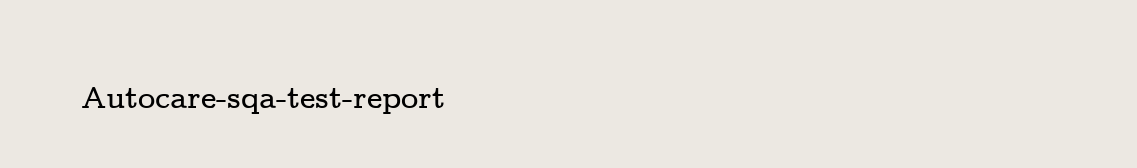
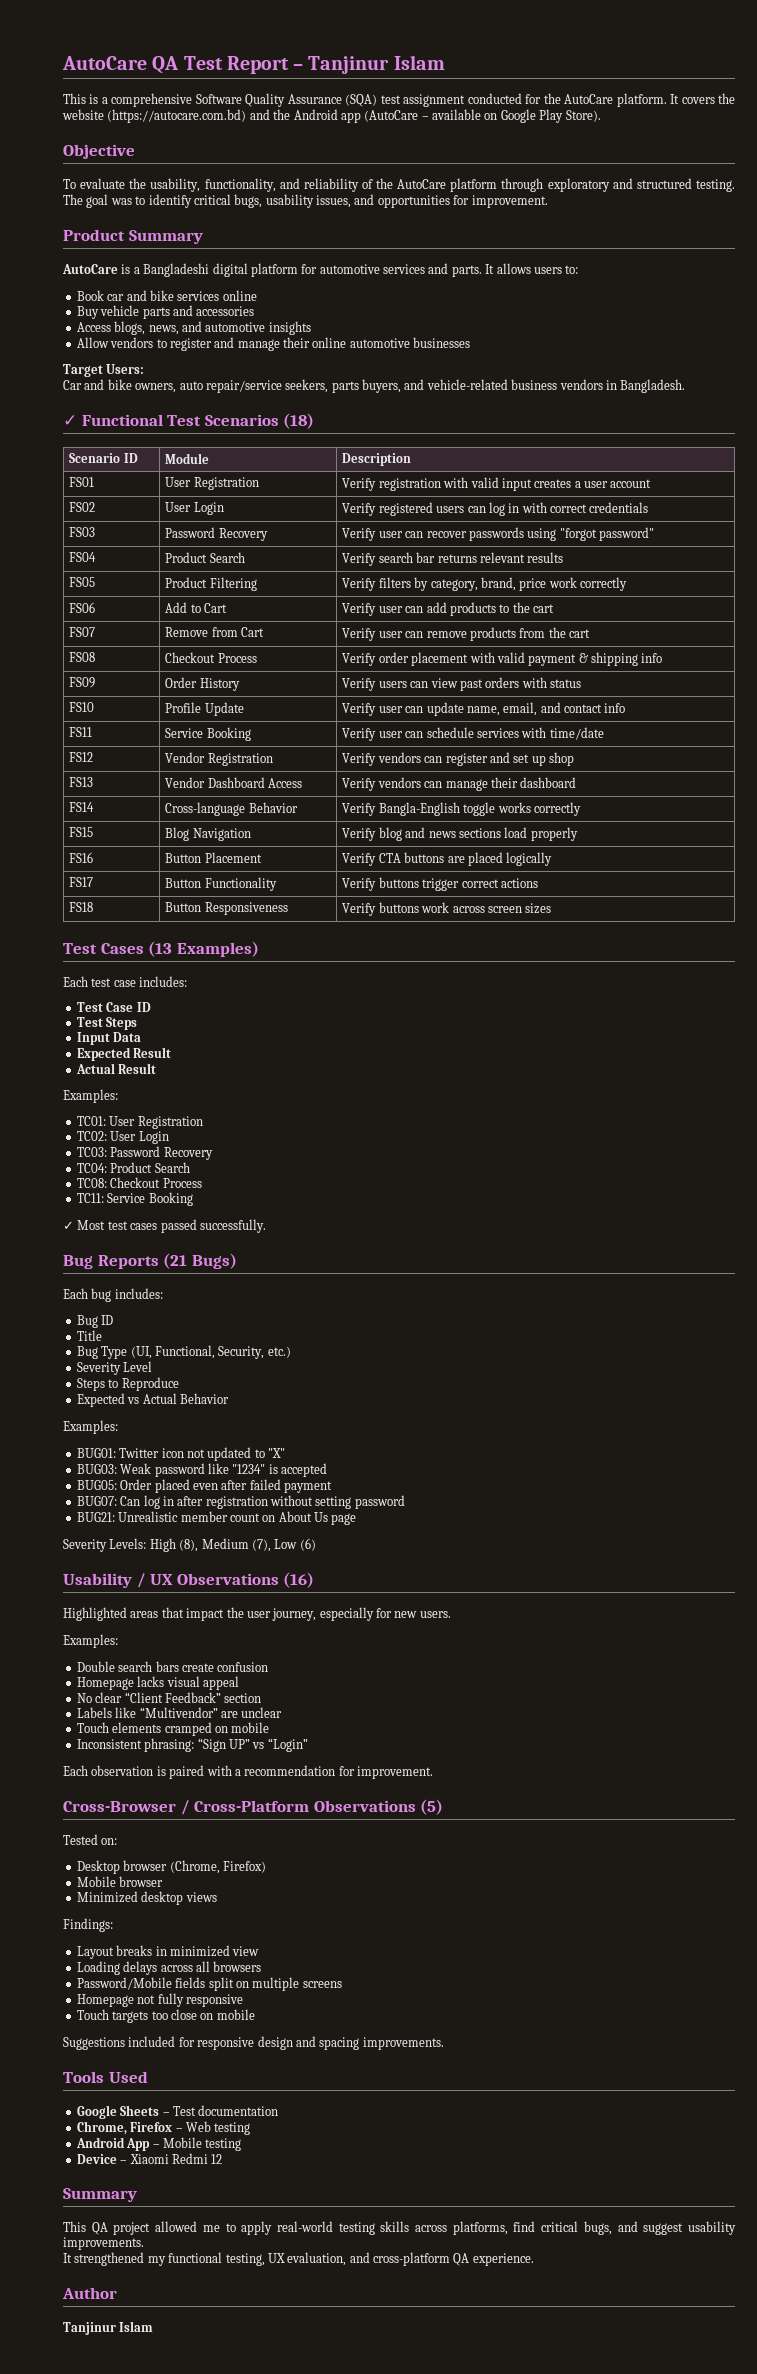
[81,87,445,114] Autocare-sqa-test-report -> [62,55,445,74] [63,93,736,107] [62,109,601,123] [63,144,135,159] [63,178,735,192] [63,194,548,208] [63,229,203,244] [62,263,579,277] [76,290,257,301] [76,305,255,319] [76,321,311,335] [76,337,471,351] [63,364,145,377] [63,379,686,393] [63,413,315,429] [69,453,138,463] [165,453,210,464] [342,453,412,466] [69,477,95,487] [165,477,259,490] [342,477,652,491] [69,502,96,512] [165,502,224,515] [342,502,649,516] [69,527,96,537] [165,527,268,541] [342,527,655,541] [69,552,97,562] [165,552,245,563] [342,552,564,566] [69,577,96,587] [165,577,257,591] [342,577,628,591] [69,602,96,613] [165,602,228,613] [342,602,555,616] [69,627,96,637] [165,627,265,637] [342,627,591,641] [69,652,96,662] [165,652,257,663] [342,652,663,666] [69,677,96,688] [165,677,240,691] [342,677,582,691] [69,702,95,712] [165,702,244,716] [342,702,626,716] [69,727,93,737] [165,727,251,741] [342,727,604,741] [69,752,94,762] [165,752,273,766] [342,752,575,766] [69,777,94,787] [165,777,303,788] [342,777,577,791] [69,802,95,812] [165,802,298,816] [342,802,581,816] [69,827,94,837] [165,827,251,841] [342,827,578,841] [69,852,94,863] [165,852,262,863] [342,852,553,866] [69,877,94,887] [165,877,277,891] [342,877,538,891] [69,902,94,912] [165,902,288,915] [342,902,552,916] [63,941,259,957] [63,976,188,987] [76,1002,151,1012] [76,1017,138,1030] [76,1032,142,1045] [76,1047,172,1061] [75,1063,157,1074] [63,1089,118,1103] [76,1116,203,1129] [76,1131,169,1144] [76,1146,213,1160] [76,1162,190,1173] [76,1177,202,1188] [76,1192,193,1206] [63,1219,266,1233] [63,1253,237,1269] [63,1288,163,1302] [76,1315,114,1328] [76,1330,102,1341] [76,1345,291,1359] [76,1361,153,1375] [76,1377,179,1391] [76,1393,229,1407] [63,1420,118,1434] [76,1447,285,1461] [76,1463,327,1477] [76,1479,332,1493] [76,1495,405,1509] [76,1511,357,1525] [63,1538,316,1552] [63,1572,315,1588] [63,1607,451,1621] [63,1634,118,1648] [76,1661,269,1672] [76,1676,239,1690] [76,1692,262,1703] [76,1707,283,1718] [76,1722,270,1736] [76,1738,308,1752] [63,1765,433,1779] [63,1799,444,1815] [63,1834,118,1845] [76,1860,266,1874] [76,1876,164,1887] [76,1891,217,1905] [63,1918,113,1932] [76,1945,260,1959] [76,1961,262,1975] [76,1977,342,1991] [76,1993,243,2007] [76,2009,255,2023] [63,2036,444,2050] [63,2071,148,2083] [76,2105,279,2119] [76,2121,251,2135] [75,2137,242,2151] [76,2153,223,2164] [63,2188,137,2202] [63,2221,737,2235] [63,2237,144,2250] [63,2252,534,2266] [62,2287,117,2299] [63,2321,154,2335] AutoCare QA Test Report – Tanjinur Islam // This is a comprehensive Software Quality Assurance (SQA) test assignment conducted for the AutoCare platform. It covers the website (https://autocare.com.bd) and the Android app (AutoCare – available on Google Play Store). // Objective // To evaluate the usability, functionality, and reliability of the AutoCare platform through exploratory and structured testing. The goal was to identify critical bugs, usability issues, and opportunities for improvement. // Product Summary // AutoCare is a Bangladeshi digital platform for automotive services and parts. It allows users to: // Book car and bike services online // Buy vehicle parts and accessories // Access blogs, news, and automotive insights // Allow vendors to register and manage their online automotive businesses // Target Users: // Car and bike owners, auto repair/service seekers, parts buyers, and vehicle-related business vendors in Bangladesh. // ✓ Functional Test Scenarios (18) // Scenario ID | Module | Description // FS01 | User Registration | Verify registration with valid input creates a user account // FS02 | User Login | Verify registered users can log in with correct credentials // FS03 | Password Recovery | Verify user can recover passwords using "forgot password" // FS04 | Product Search | Verify search bar returns relevant results // FS05 | Product Filtering | Verify filters by category, brand, price work correctly // FS06 | Add to Cart | Verify user can add products to the cart // FS07 | Remove from Cart | Verify user can remove products from the cart // FS08 | Checkout Process | Verify order placement with valid payment & shipping info // FS09 | Order History | Verify users can view past orders with status // FS10 | Profile Update | Verify user can update name, email, and contact info // FS11 | Service Booking | Verify user can schedule services with time/date // FS12 | Vendor Registration | Verify vendors can register and set up shop // FS13 | Vendor Dashboard Access | Verify vendors can manage their dashboard // FS14 | Cross-language Behavior | Verify Bangla-English toggle works correctly // FS15 | Blog Navigation | Verify blog and news sections load properly // FS16 | Button Placement | Verify CTA buttons are placed logically // FS17 | Button Functionality | Verify buttons trigger correct actions // FS18 | Button Responsiveness | Verify buttons work across screen sizes // Test Cases (13 Examples) // Each test case includes: // Test Case ID // Test Steps // Input Data // Expected Result // Actual Result // Examples: // TC01: User Registration // TC02: User Login // TC03: Password Recovery // TC04: Product Search // TC08: Checkout Process // TC11: Service Booking // ✓ Most test cases passed successfully. // Bug Reports (21 Bugs) // Each bug includes: // Bug ID // Title // Bug Type (UI, Functional, Security, etc.) // Severity Level // Steps to Reproduce // Expected vs Actual Behavior // Examples: // BUG01: Twitter icon not updated to "X" // BUG03: Weak password like "1234" is accepted // BUG05: Order placed even after failed payment // BUG07: Can log in after registration without setting password // BUG21: Unrealistic member count on About Us page // Severity Levels: High (8), Medium (7), Low (6) // Usability / UX Observations (16) // Highlighted areas that impact the user journey, especially for new users. // Examples: // Double search bars create confusion // Homepage lacks visual appeal // No clear “Client Feedback” section // Labels like “Multivendor” are unclear // Touch elements cramped on mobile // Inconsistent phrasing: “Sign UP” vs “Login” // Each observation is paired with a recommendation for improvement. // Cross-Browser / Cross-Platform Observations (5) // Tested on: // Desktop browser (Chrome, Firefox) // Mobile browser // Minimized desktop views // Findings: // Layout breaks in minimized view // Loading delays across all browsers // Password/Mobile fields split on multiple screens // Homepage not fully responsive // Touch targets too close on mobile // Suggestions included for responsive design and spacing improvements. // Tools Used // Google Sheets – Test documentation // Chrome, Firefox – Web testing // Android App – Mobile testing // Device – Xiaomi Redmi 12 // Summary // This QA project allowed me to apply real-world testing skills across platforms, find critical bugs, and suggest usability improvements. // It strengthened my functional testing, UX evaluation, and cross-platform QA experience. // Author // Tanjinur Islam

